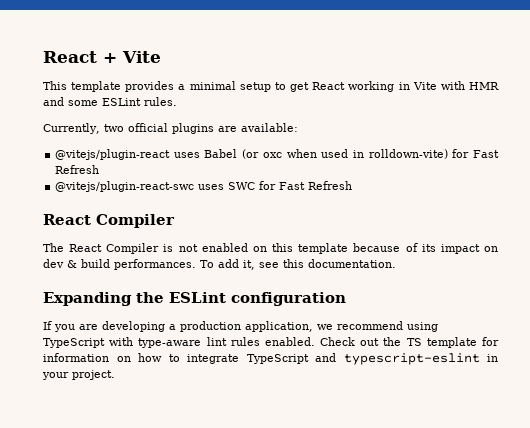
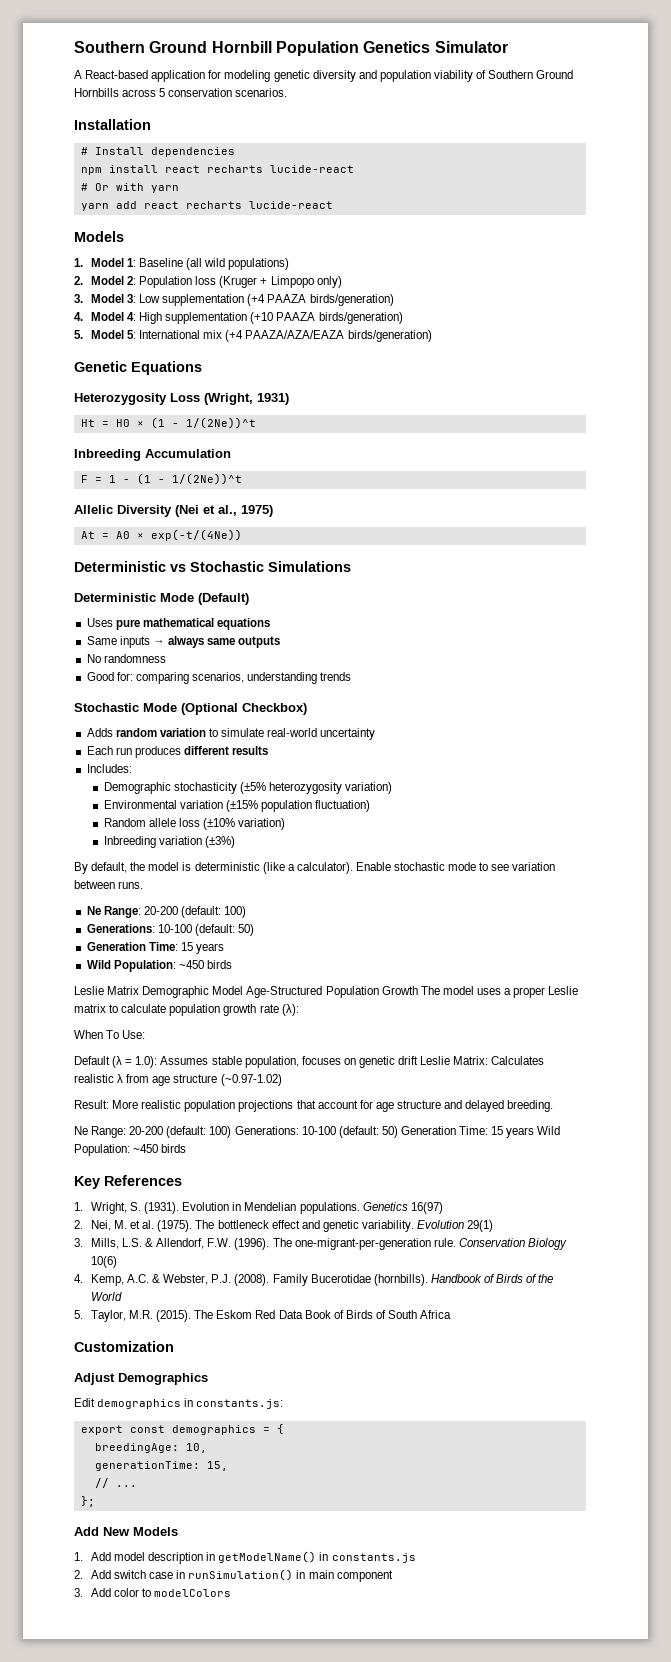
[43,51,161,63] [43,81,499,92] [43,97,177,106] [43,123,298,134] [55,149,499,160] [55,165,100,174] [55,181,353,192] [43,214,175,228] [43,243,498,254] [43,259,396,270] [43,292,346,306] [43,321,438,332] [43,337,500,348] [43,353,498,365] [42,370,115,380] React + Vite // This template provides a minimal setup to get React working in Vite with HMR and some ESLint rules. // Currently, two official plugins are available: // @vitejs/plugin-react uses Babel (or oxc when used in rolldown-vite) for Fast Refresh // @vitejs/plugin-react-swc uses SWC for Fast Refresh // React Compiler // The React Compiler is not enabled on this template because of its impact on dev & build performances. To add it, see this documentation. // Expanding the ESLint configuration // If you are developing a production application, we recommend using TypeScript with type-aware lint rules enabled. Check out the TS template for information on how to integrate TypeScript and typescript-eslint in your project. -> [74,41,508,56] [74,70,574,82] [74,88,288,97] [74,119,151,130] [80,147,235,157] [80,165,354,175] [80,183,179,193] [80,201,333,211] [74,231,124,242] [74,258,290,270] [74,276,342,288] [74,294,394,306] [74,312,403,324] [74,330,432,342] [74,361,202,375] [74,393,289,405] [80,417,256,429] [74,449,231,461] [80,473,242,485] [74,505,273,517] [80,529,242,541] [74,561,351,572] [74,593,249,605] [86,618,270,630] [86,636,281,648] [86,654,166,663] [86,672,352,684] [74,703,307,715] [86,728,376,740] [86,746,269,758] [86,764,132,773] [103,782,392,794] [103,800,370,812] [103,818,285,830] [103,836,235,848] [74,862,556,874] [74,880,144,889] [86,906,247,918] [86,924,254,936] [86,942,224,954] [86,960,232,972] [74,986,579,998] [74,1004,299,1016] [74,1030,146,1039] [74,1056,545,1068] [74,1074,282,1086] [74,1100,554,1112] [74,1126,561,1138] [74,1144,187,1156] [74,1175,182,1189] [74,1202,443,1214] [74,1220,494,1232] [74,1238,567,1250] [90,1256,117,1268] [74,1274,554,1286] [90,1292,122,1301] [74,1310,452,1322] [74,1341,174,1352] [74,1373,208,1385] [74,1398,284,1409] [80,1424,284,1435] [94,1443,207,1453] [94,1461,228,1471] [94,1478,137,1488] [80,1496,95,1507] [74,1527,178,1536] [74,1551,416,1564] [74,1569,393,1582] [74,1588,232,1597] Southern Ground Hornbill Population Genetics Simulator // A React-based application for modeling genetic diversity and population viability of Southern Ground Hornbills across 5 conservation scenarios. // Installation // # Install dependencies // npm install react recharts lucide-react // # Or with yarn // yarn add react recharts lucide-react // Models // 1. Model 1: Baseline (all wild populations) // 2. Model 2: Population loss (Kruger + Limpopo only) // 3. Model 3: Low supplementation (+4 PAAZA birds/generation) // 4. Model 4: High supplementation (+10 PAAZA birds/generation) // 5. Model 5: International mix (+4 PAAZA/AZA/EAZA birds/generation) // Genetic Equations // Heterozygosity Loss (Wright, 1931) // Ht = H0 × (1 - 1/(2Ne))^t // Inbreeding Accumulation // F = 1 - (1 - 1/(2Ne))^t // Allelic Diversity (Nei et al., 1975) // At = A0 × exp(-t/(4Ne)) // Deterministic vs Stochastic Simulations // Deterministic Mode (Default) // Uses pure mathematical equations // Same inputs → always same outputs // No randomness // Good for: comparing scenarios, understanding trends // Stochastic Mode (Optional Checkbox) // Adds random variation to simulate real-world uncertainty // Each run produces different results // Includes: // Demographic stochasticity (±5% heterozygosity variation) // Environmental variation (±15% population fluctuation) // Random allele loss (±10% variation) // Inbreeding variation (±3%) // By default, the model is deterministic (like a calculator). Enable stochastic mode to see variation between runs. // Ne Range: 20-200 (default: 100) // Generations: 10-100 (default: 50) // Generation Time: 15 years // Wild Population: ~450 birds // Leslie Matrix Demographic Model Age-Structured Population Growth The model uses a proper Leslie matrix to calculate population growth rate (λ): // When To Use: // Default (λ = 1.0): Assumes stable population, focuses on genetic drift Leslie Matrix: Calculates realistic λ from age structure (~0.97-1.02) // Result: More realistic population projections that account for age structure and delayed breeding. // Ne Range: 20-200 (default: 100) Generations: 10-100 (default: 50) Generation Time: 15 years Wild Population: ~450 birds // Key References // 1. Wright, S. (1931). Evolution in Mendelian populations. Genetics 16(97) // 2. Nei, M. et al. (1975). The bottleneck effect and genetic variability. Evolution 29(1) // 3. Mills, L.S. & Allendorf, F.W. (1996). The one-migrant-per-generation rule. Conservation Biology 10(6) // 4. Kemp, A.C. & Webster, P.J. (2008). Family Bucerotidae (hornbills). Handbook of Birds of the World // 5. Taylor, M.R. (2015). The Eskom Red Data Book of Birds of South Africa // Customization // Adjust Demographics // Edit demographics in constants.js: // export const demographics = { // breedingAge: 10, // generationTime: 15, // // ... // }; // Add New Models // 1. Add model description in getModelName() in constants.js // 2. Add switch case in runSimulation() in main component // 3. Add color to modelColors

